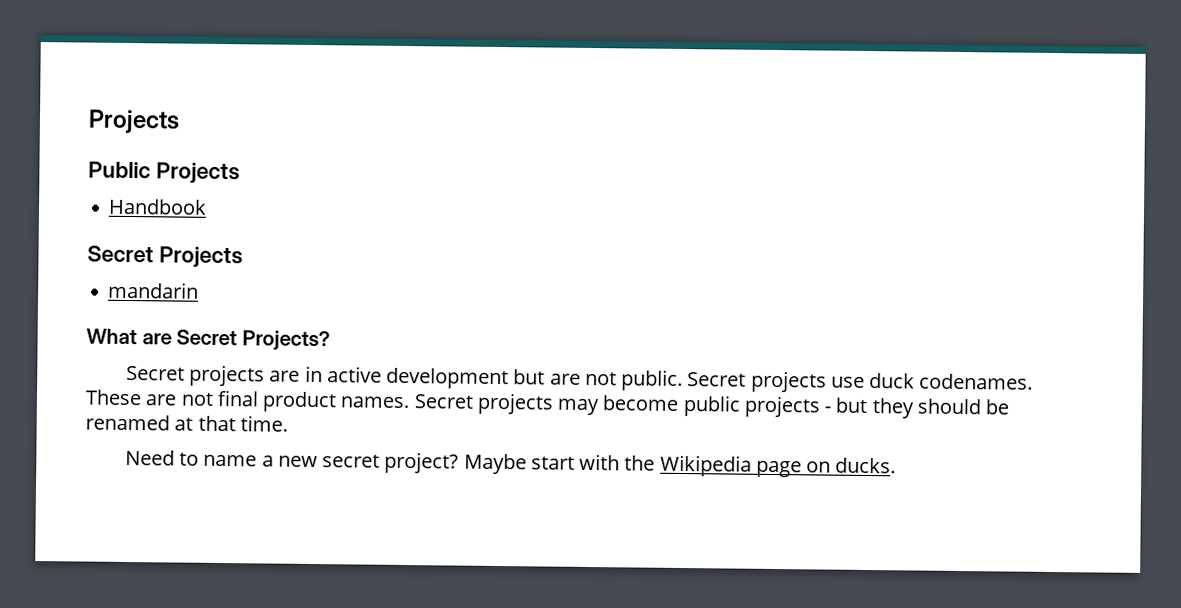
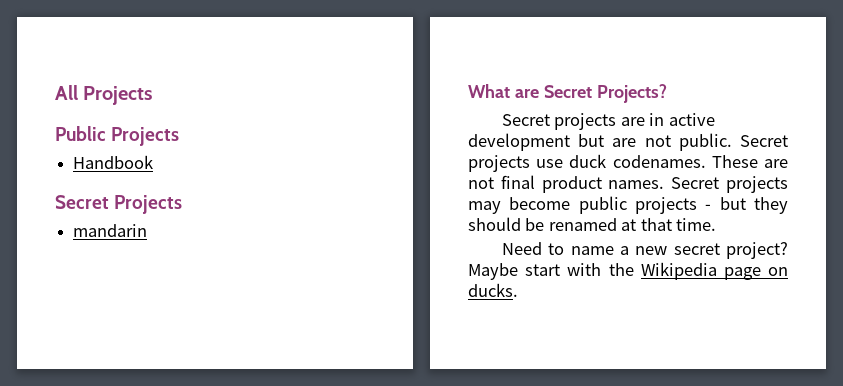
(88, 121) none -> [55,85,78,100] All

